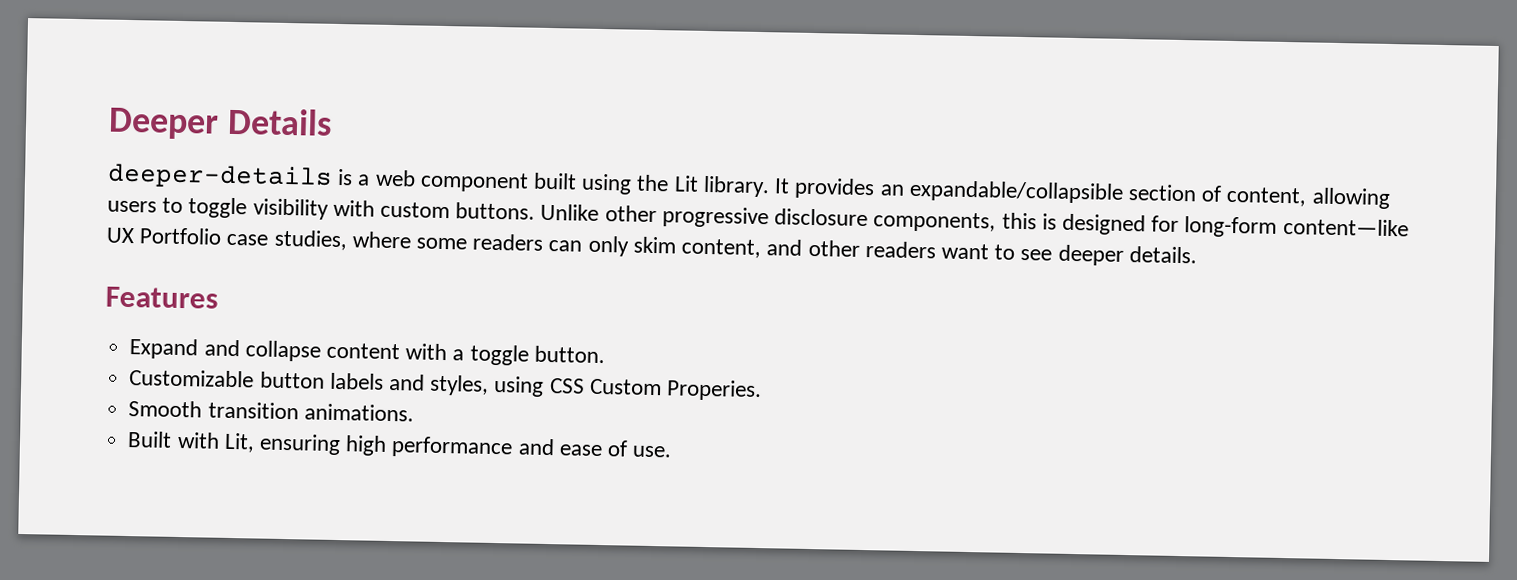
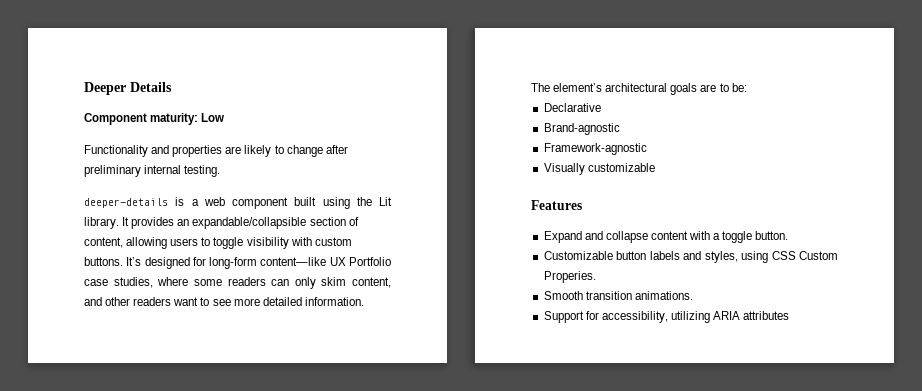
(332, 121) none -> [84,113,225,125] [84,145,348,157] [84,165,221,177] // Component maturity: Low // Functionality and properties are likely to change after preliminary internal testing.
[540,203,1057,233] Unlike other progressive disclosure components, this is -> [126,257,142,266] It’s
[1057,244,1197,266] deeper details. -> [233,297,364,306] [531,83,747,95] [543,103,601,112] [543,123,620,135] [543,143,647,155] [543,163,655,175] more detailed information. // The element’s architectural goals are to be: // Declarative // Brand-agnostic // Framework-agnostic // Visually customizable
[127,431,673,459] Built with Lit, ensuring high performance and ease of use. -> [543,311,790,323] Support for accessibility, utilizing ARIA attributes

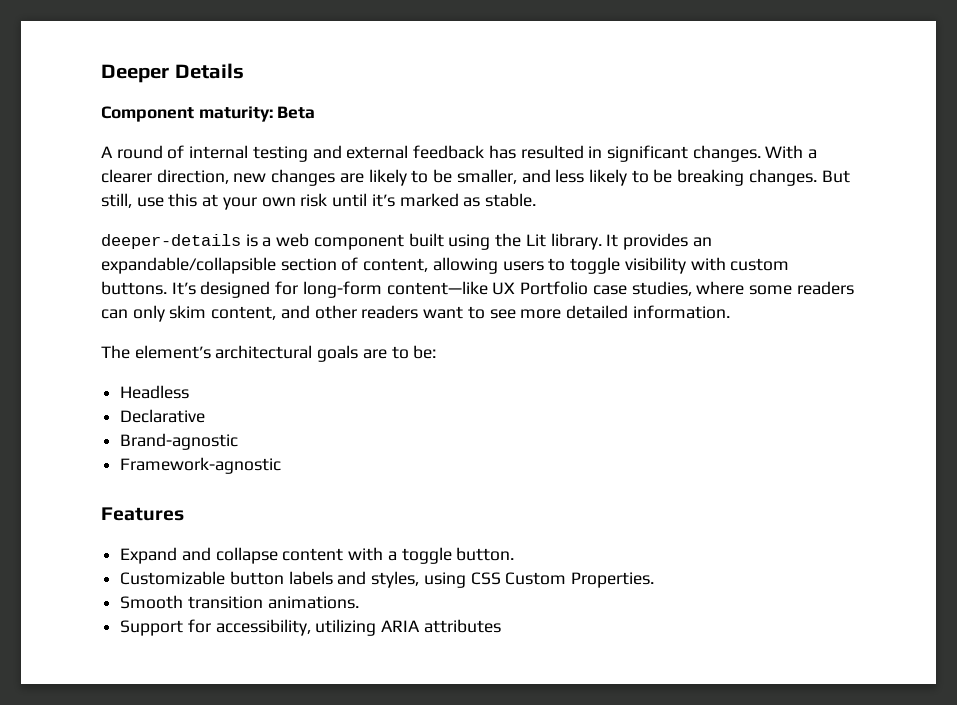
[201,113,225,122] [84,145,348,157] [84,165,221,177] Low // Functionality and properties are likely to change after preliminary internal testing. -> [277,106,316,119] [101,145,818,162] [101,169,850,186] [101,193,536,210] Beta // A round of internal testing and external feedback has resulted in significant changes. With a clearer direction, new changes are likely to be smaller, and less likely to be breaking changes. But still, use this at your own risk until it’s marked as stable.
(747, 87) none -> [120,385,190,399] // Headless
[543,163,655,175] // Visually customizable -> (282, 465) none
[543,271,596,283] Properies. -> [571,572,655,588] Properties.

